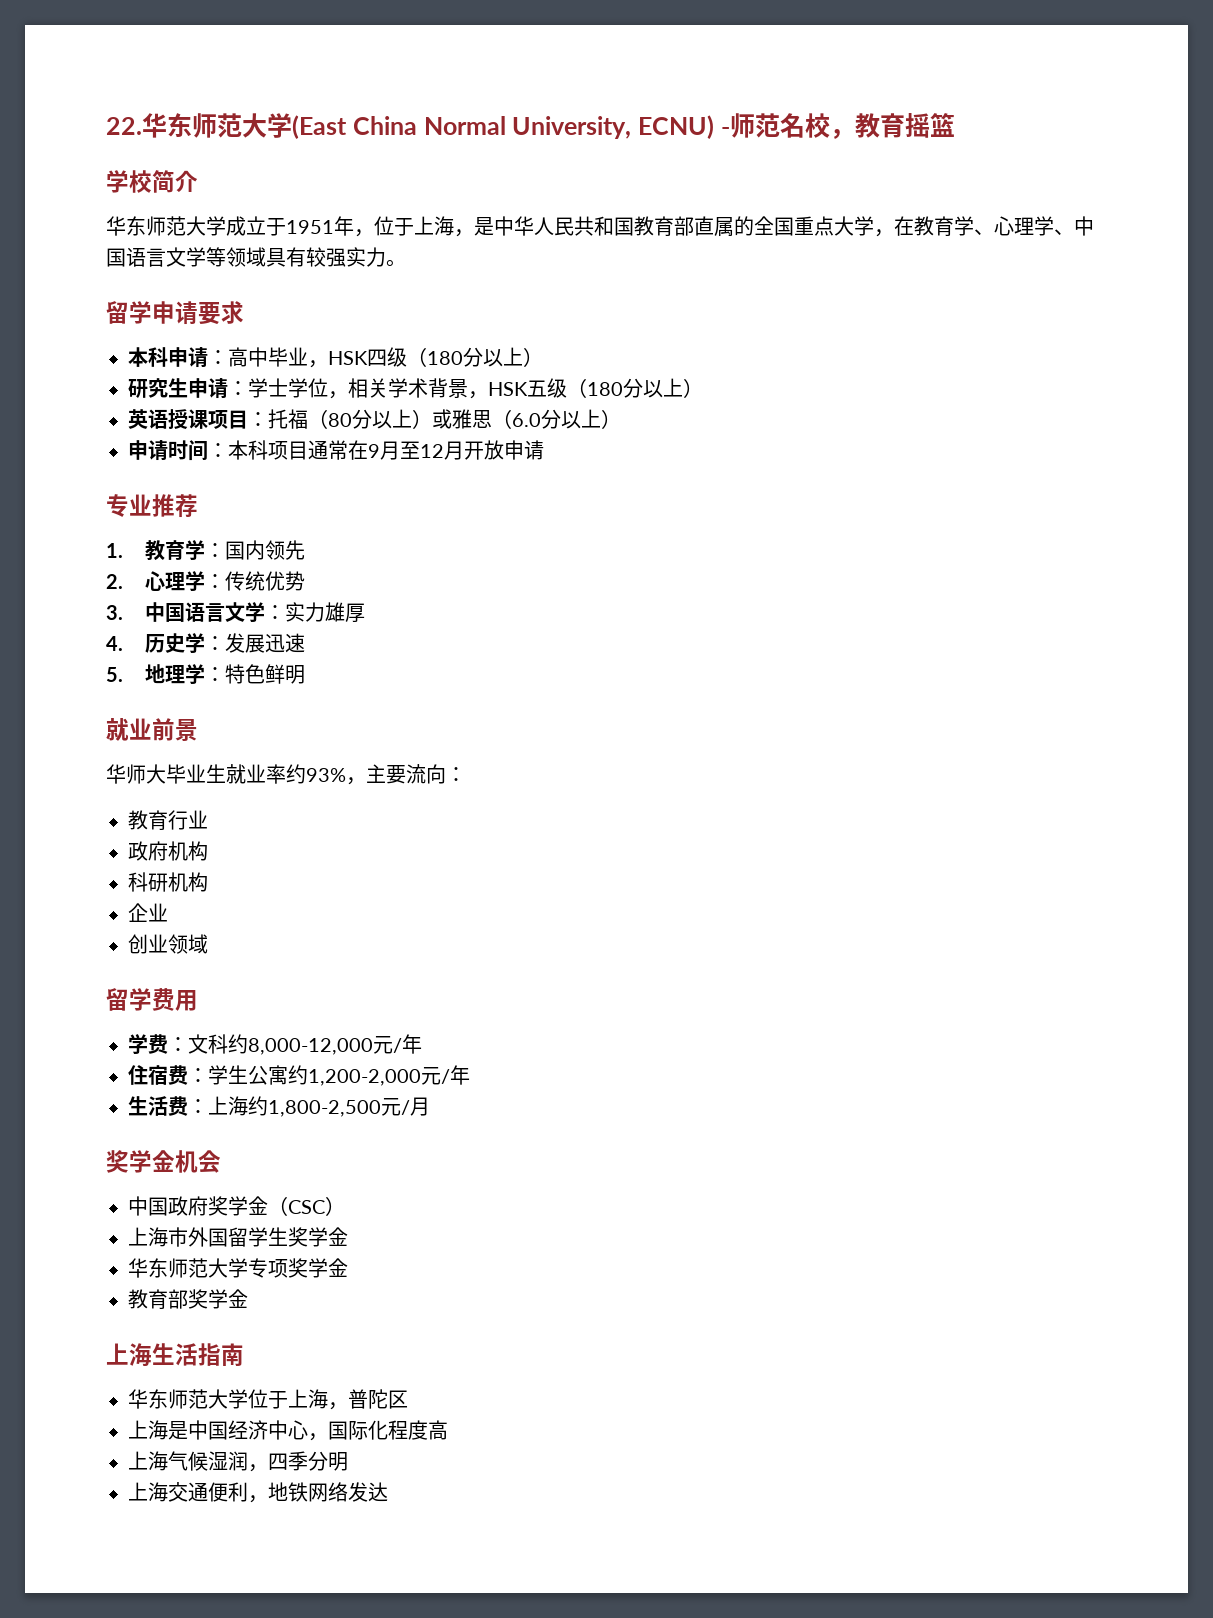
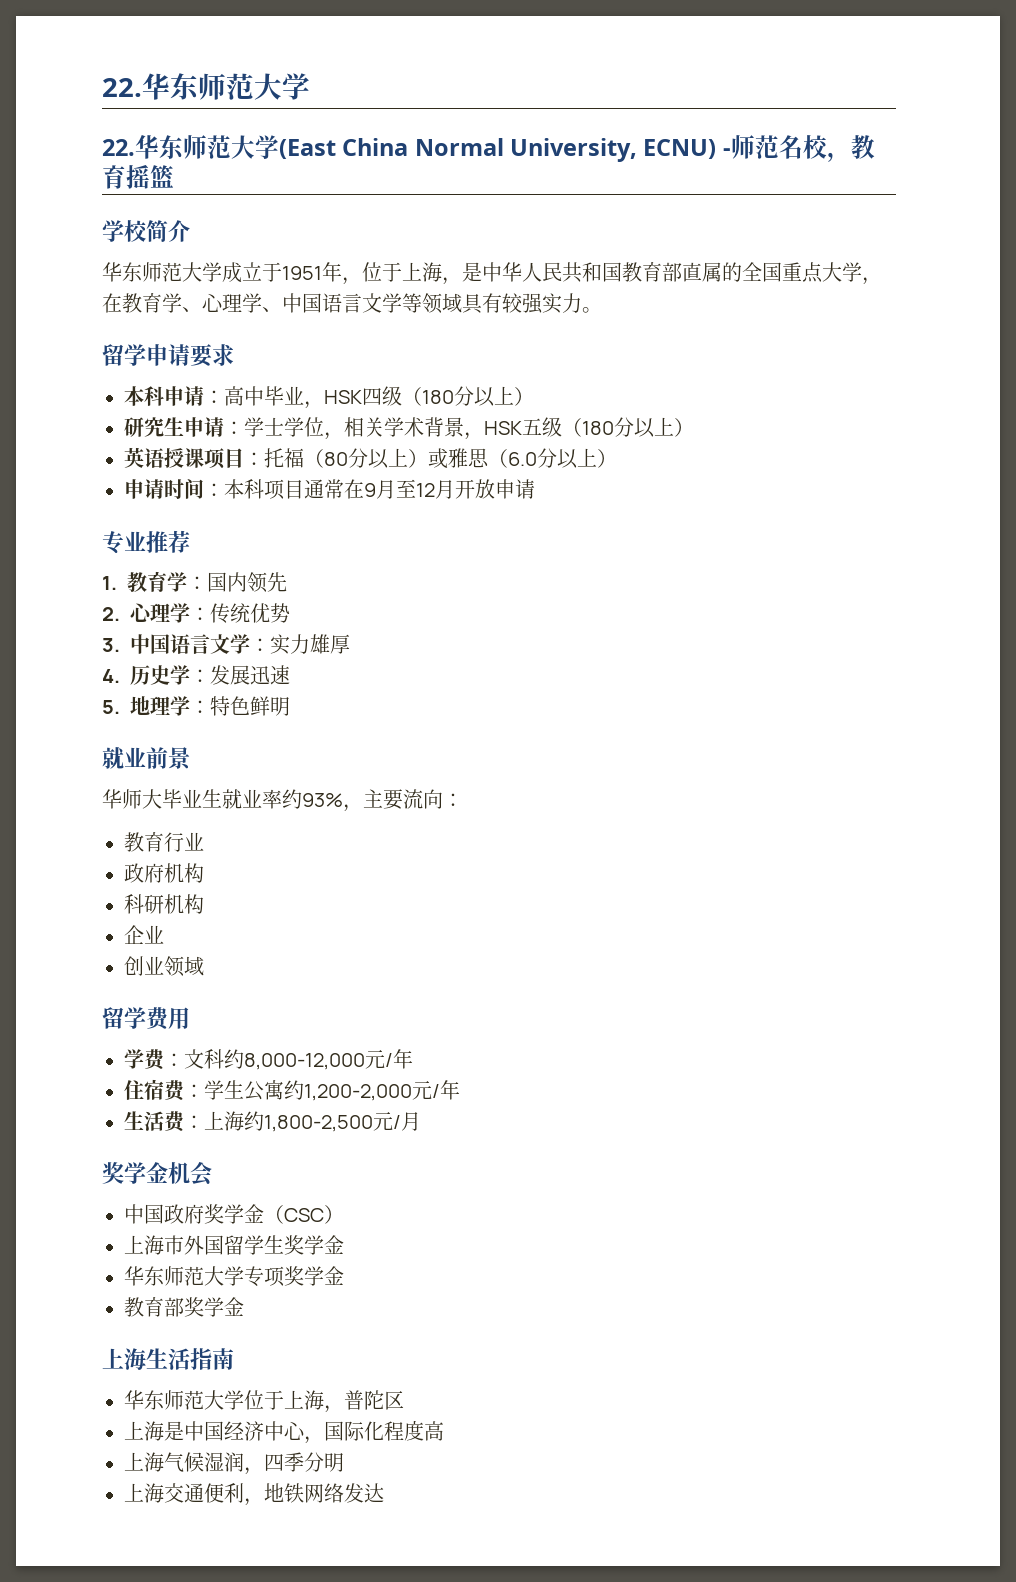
[106,113,292,138] 22.华东师范大学 -> [102,73,310,100] [102,134,279,159] 22.华东师范大学 // 22.华东师范大学

